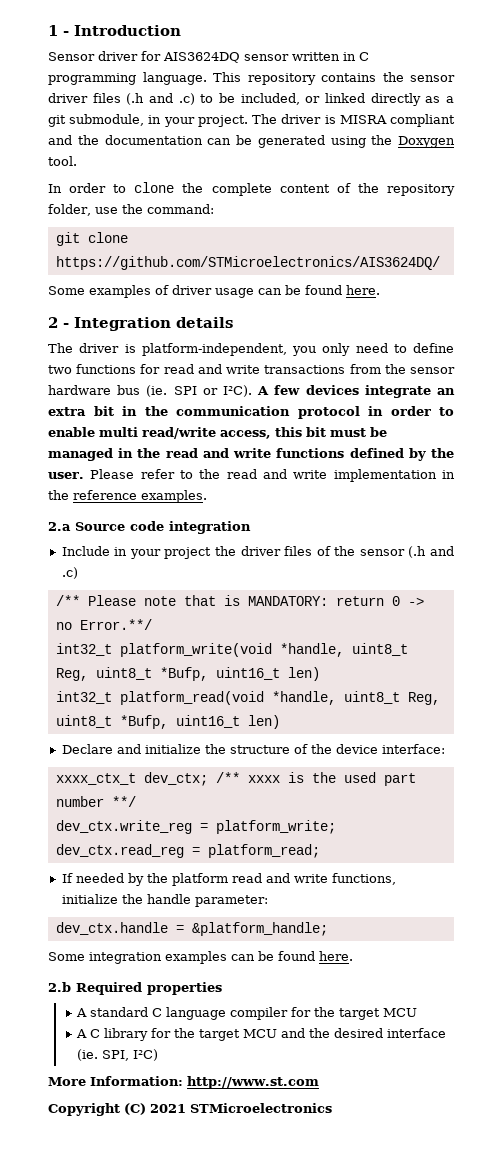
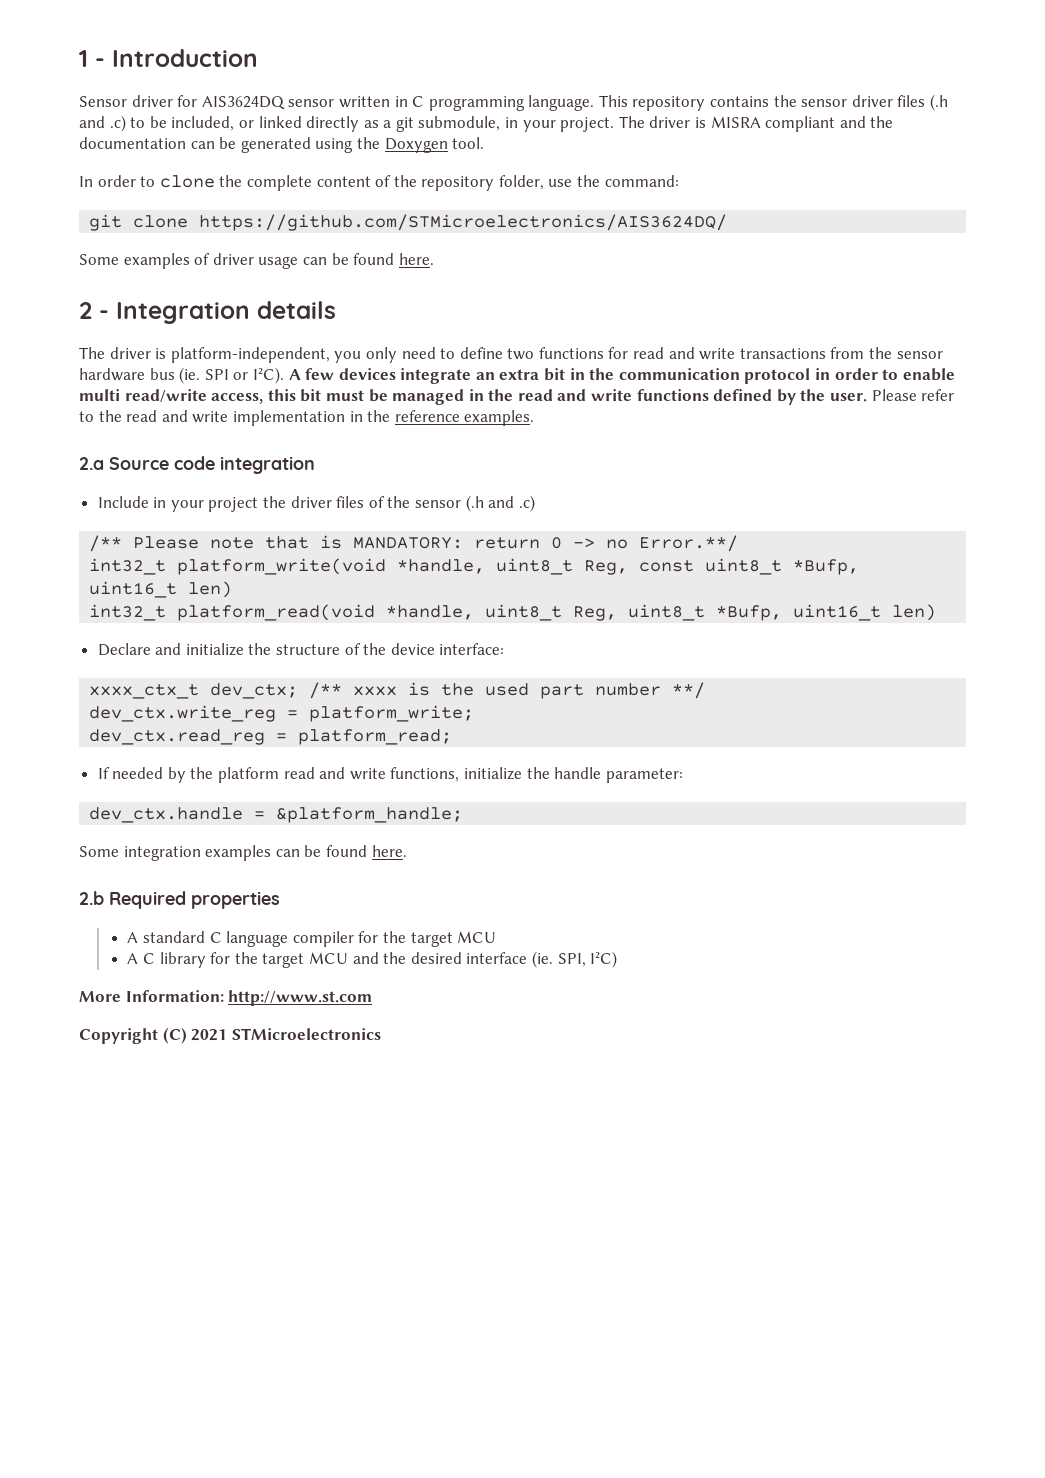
(88, 674) none -> [639,560,695,572] const

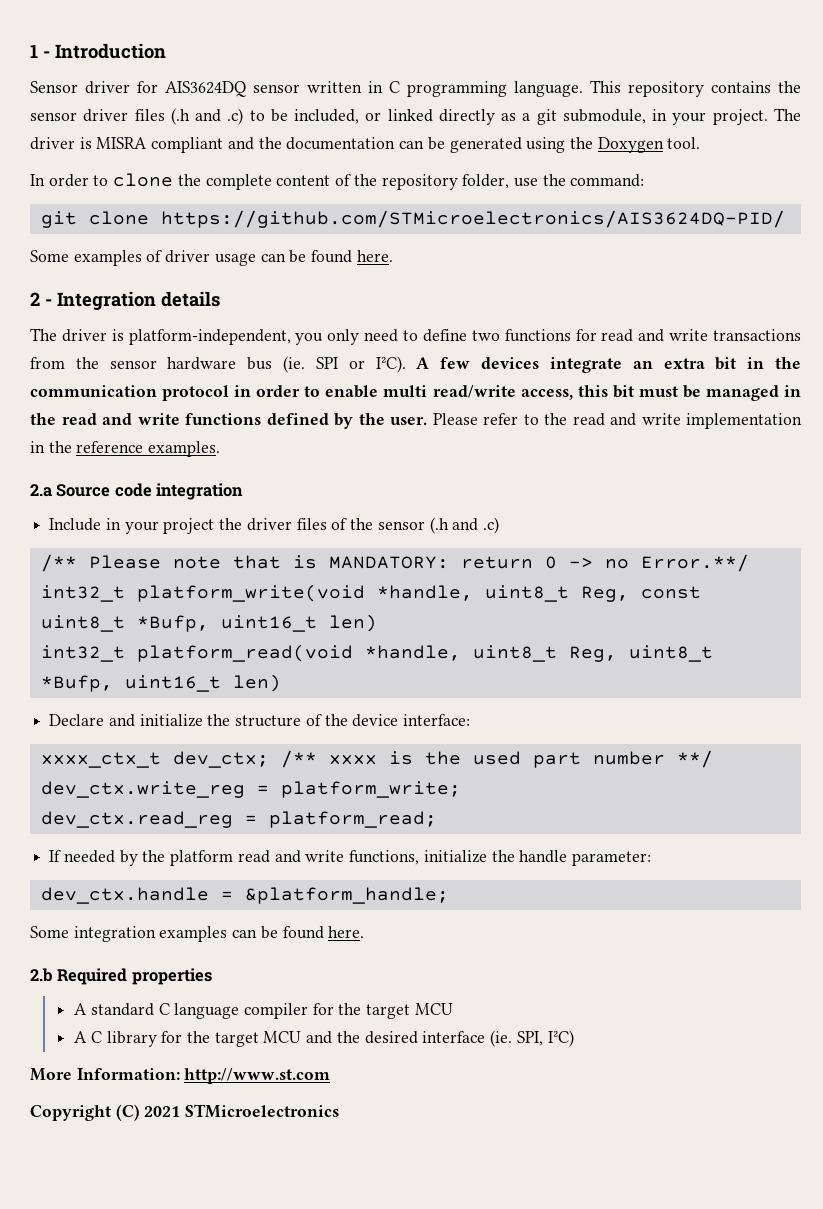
[199,214,728,231] https://github.com/STMicroelectronics/AIS3624DQ/ -> [160,210,785,228] https://github.com/STMicroelectronics/AIS3624DQ-PID/

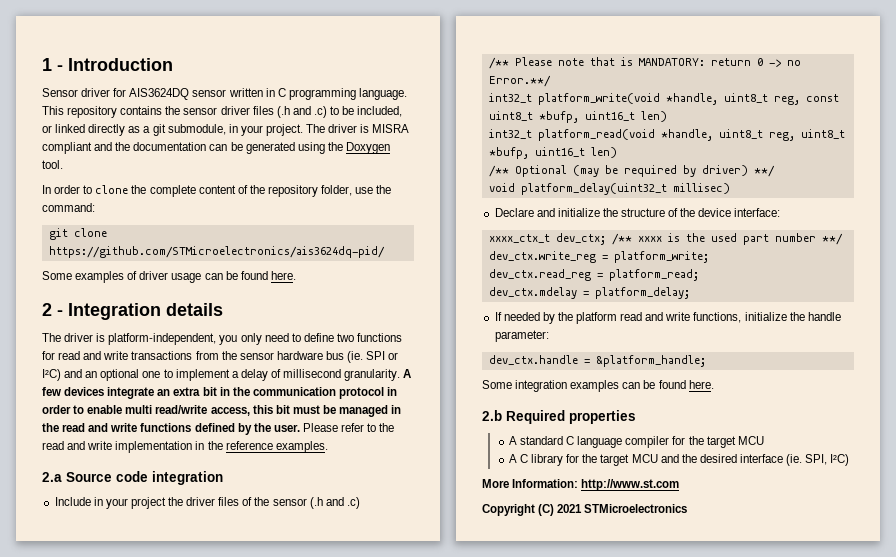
[160,210,785,228] https://github.com/STMicroelectronics/AIS3624DQ-PID/ -> [48,246,385,258] https://github.com/STMicroelectronics/ais3624dq-pid/
[375,356,406,373] I²C). -> [42,369,401,381] I²C) and an optional one to implement a delay of millisecond granularity.
[580,586,629,602] Reg, -> [773,96,800,105] reg,
[136,615,209,632] *Bufp, -> [538,111,579,123] *bufp,
[568,645,713,662] [40,674,281,692] Reg, uint8_t *Bufp, uint16_t len) -> [768,129,845,141] [488,147,617,159] [488,165,775,177] [488,183,730,195] reg, uint8_t *bufp, uint16_t len) // /** Optional (may be required by driver) **/ // void platform_delay(uint32_t millisec)
(437, 819) none -> [488,287,690,299] // dev_ctx.mdelay = platform_delay;

